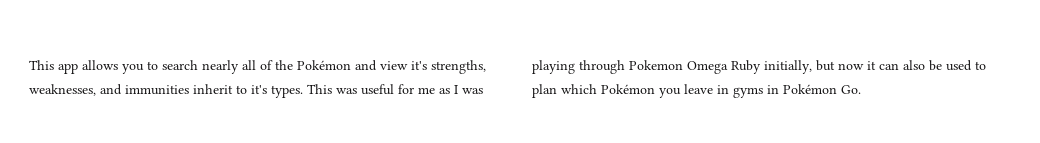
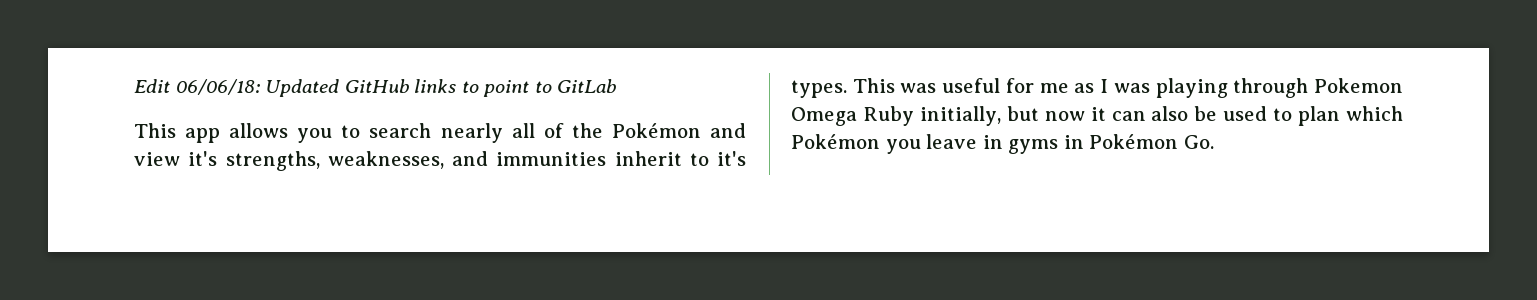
(29, 65) none -> [134,79,617,97] Edit 06/06/18: Updated GitHub links to point to GitLab //

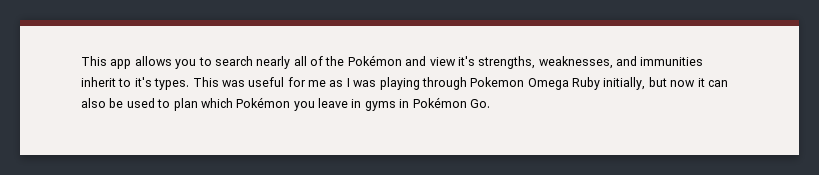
[134,79,617,97] Edit 06/06/18: Updated GitHub links to point to GitLab // -> (81, 61) none

